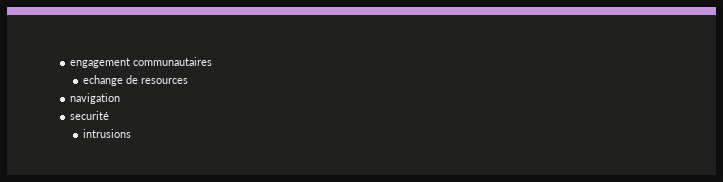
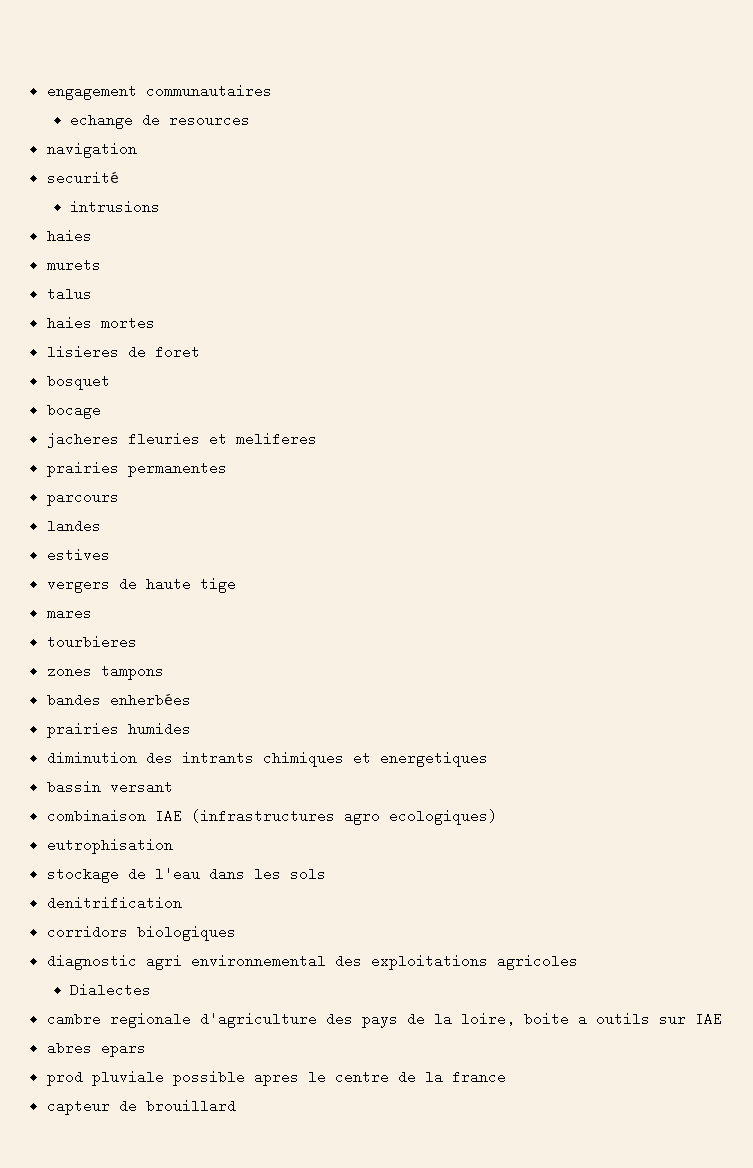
(132, 133) none -> [46,229,92,243] [46,258,101,272] [46,287,92,301] [46,316,155,330] [46,345,200,359] [46,374,110,390] [46,403,101,419] [46,432,317,448] [46,461,227,477] [46,490,119,506] [46,519,101,533] [46,548,110,562] [46,577,236,593] [46,606,92,620] [46,635,137,649] [46,664,164,680] [46,693,191,707] [46,722,191,738] [46,751,488,767] [46,780,173,794] [46,809,497,825] [46,838,173,854] [46,867,326,883] [46,896,182,910] [46,925,236,941] [46,954,578,970] [69,983,151,997] [46,1012,722,1028] [46,1041,146,1057] [46,1070,506,1086] [46,1099,236,1115] // haies // murets // talus // haies mortes // lisieres de foret // bosquet // bocage // jacheres fleuries et meliferes // prairies permanentes // parcours // landes // estives // vergers de haute tige // mares // tourbieres // zones tampons // bandes enherbées // prairies humides // diminution des intrants chimiques et energetiques // bassin versant // combinaison IAE (infrastructures agro ecologiques) // eutrophisation // stockage de l'eau dans les sols // denitrification // corridors biologiques // diagnostic agri environnemental des exploitations agricoles // Dialectes // cambre regionale d'agriculture des pays de la loire, boite a outils sur IAE // abres epars // prod pluviale possible apres le centre de la france // capteur de brouillard

